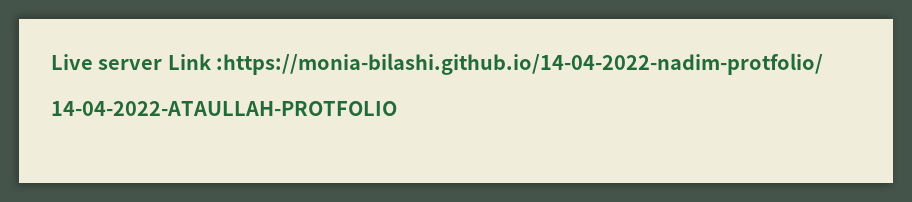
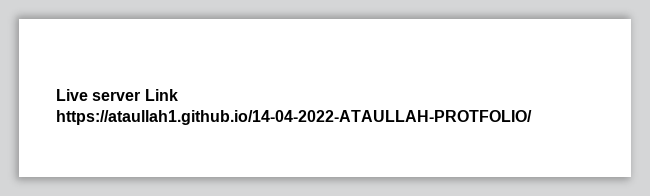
[216,53,824,75] [51,101,397,116] :https://monia-bilashi.github.io/14-04-2022-nadim-protfolio/ // 14-04-2022-ATAULLAH-PROTFOLIO -> [56,110,532,125] https://ataullah1.github.io/14-04-2022-ATAULLAH-PROTFOLIO/

